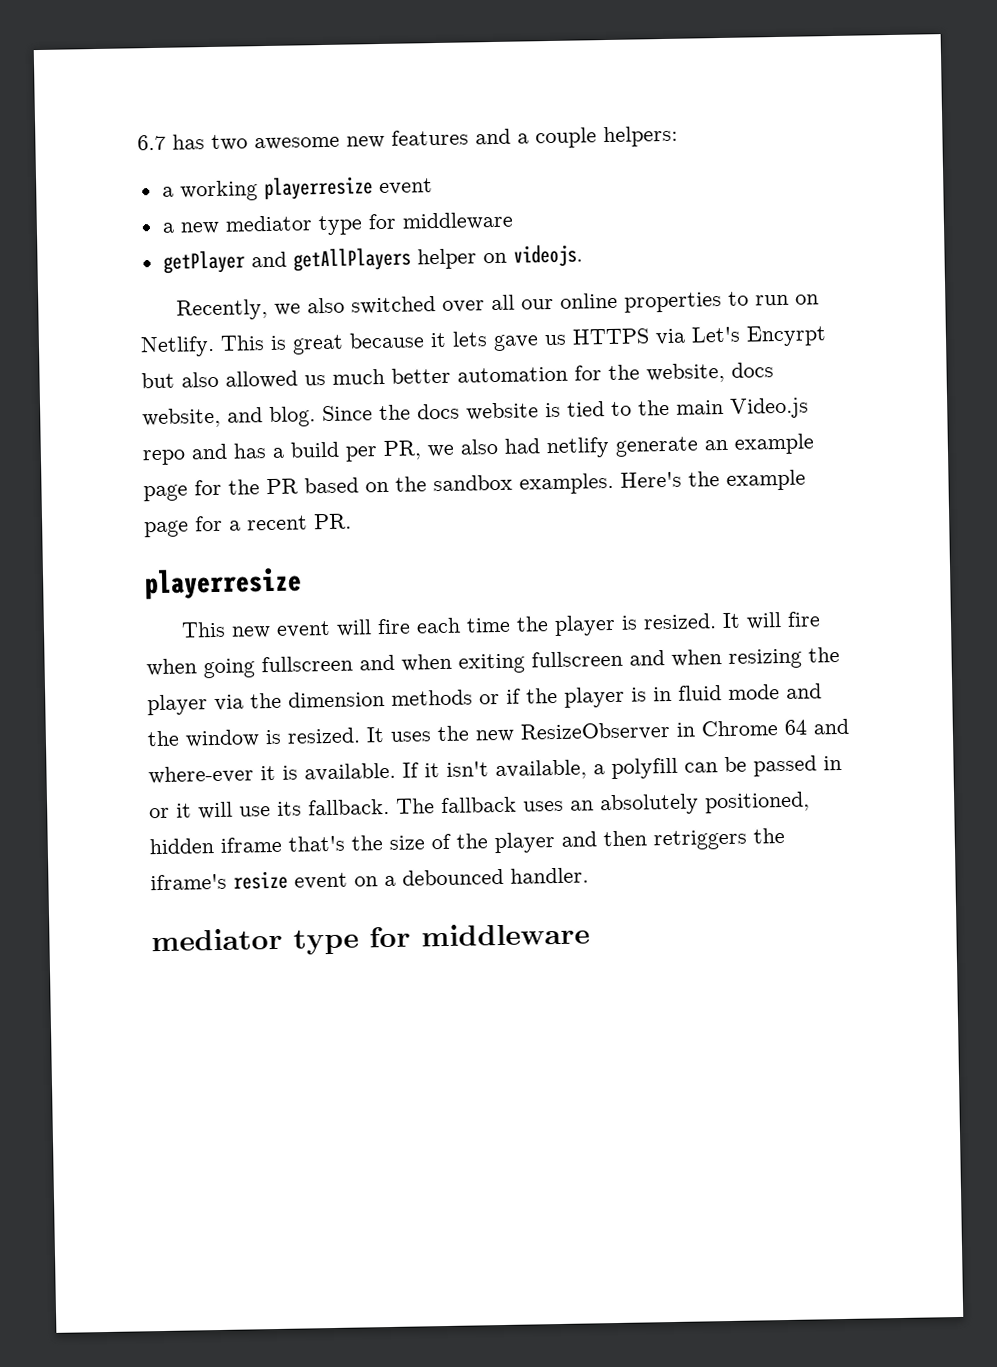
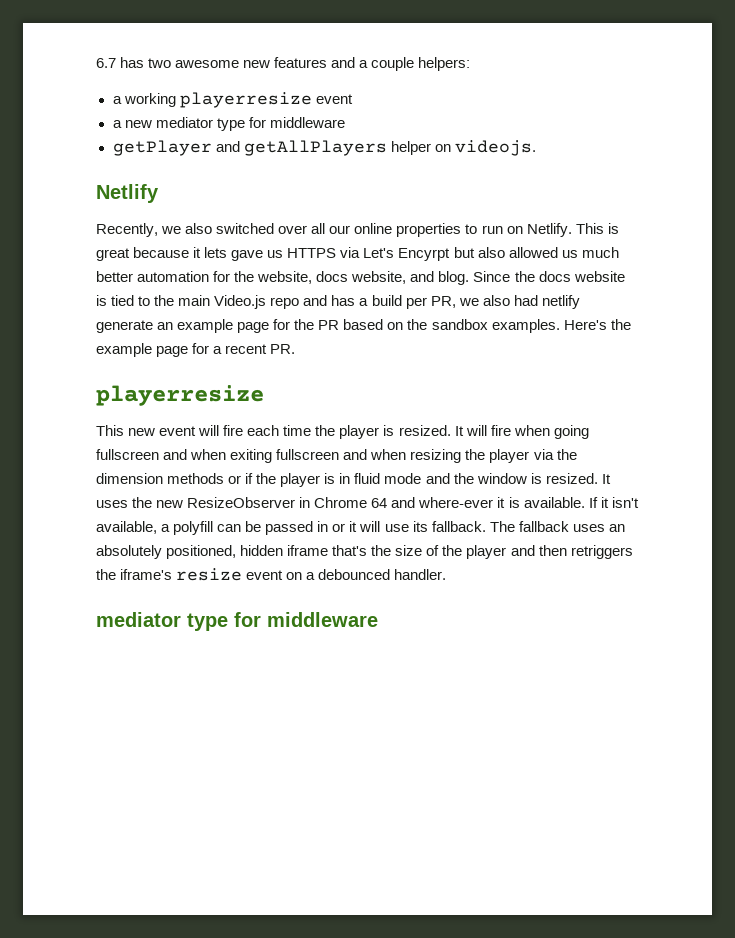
(583, 256) none -> [96,184,159,203] // Netlify

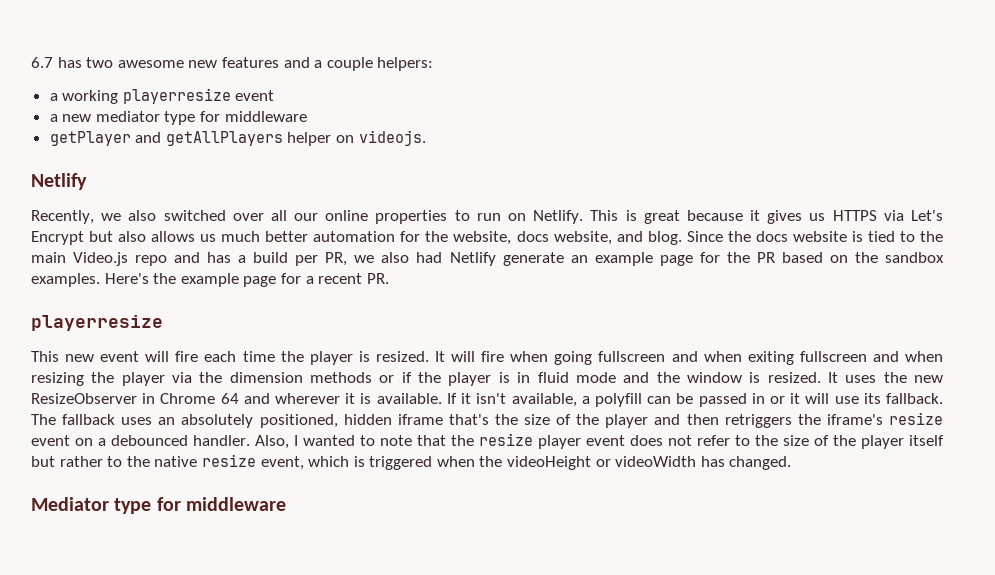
[204,247,264,261] lets gave -> [767,210,803,224] gives
[398,248,451,261] Encyrpt -> [31,231,84,245] Encrypt
[508,247,558,258] allowed -> [151,231,196,242] allows
[541,295,580,309] netlify -> [449,252,496,266] Netlify
[418,497,494,508] where-ever -> [275,393,341,404] wherever
[96,612,181,627] // mediator -> [255,433,944,449] [31,454,792,470] [31,497,109,511] Also, I wanted to note that the resize player event does not refer to the size of the player itself but rather to the native resize event, which is triggered when the videoHeight or videoWidth has changed. // Mediator

